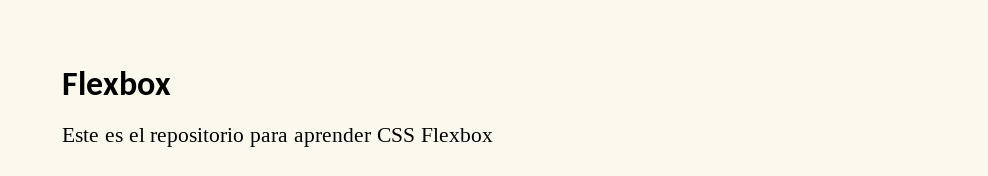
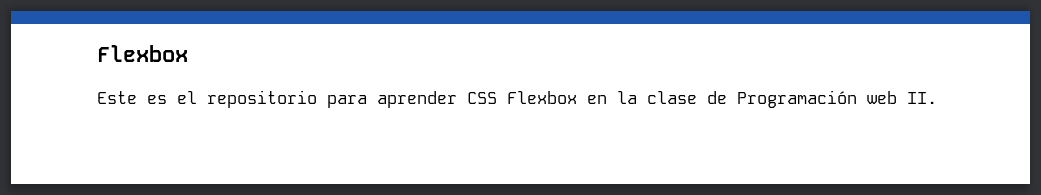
(493, 135) none -> [587,90,937,108] en la clase de Programación web II.

